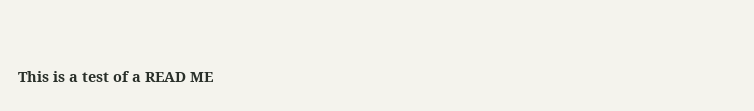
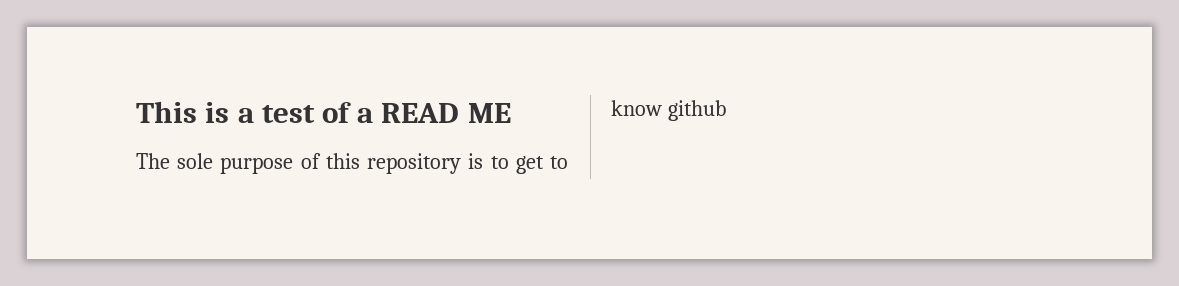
(213, 77) none -> [136,153,568,174] [611,100,726,121] // The sole purpose of this repository is to get to know github

